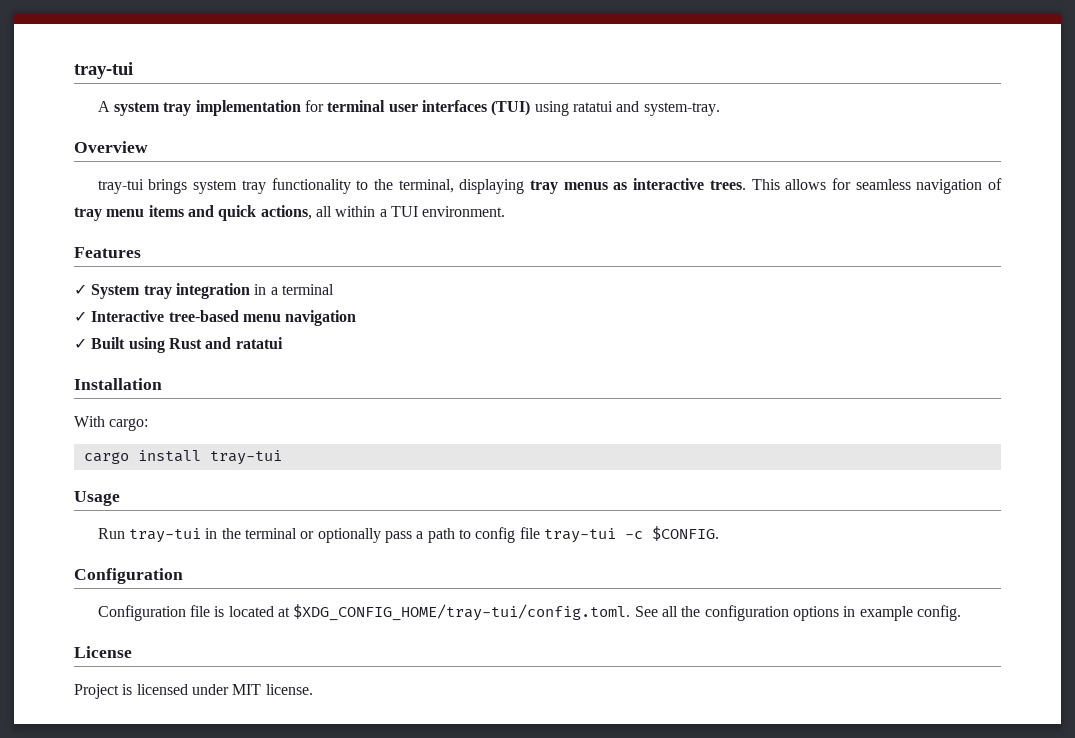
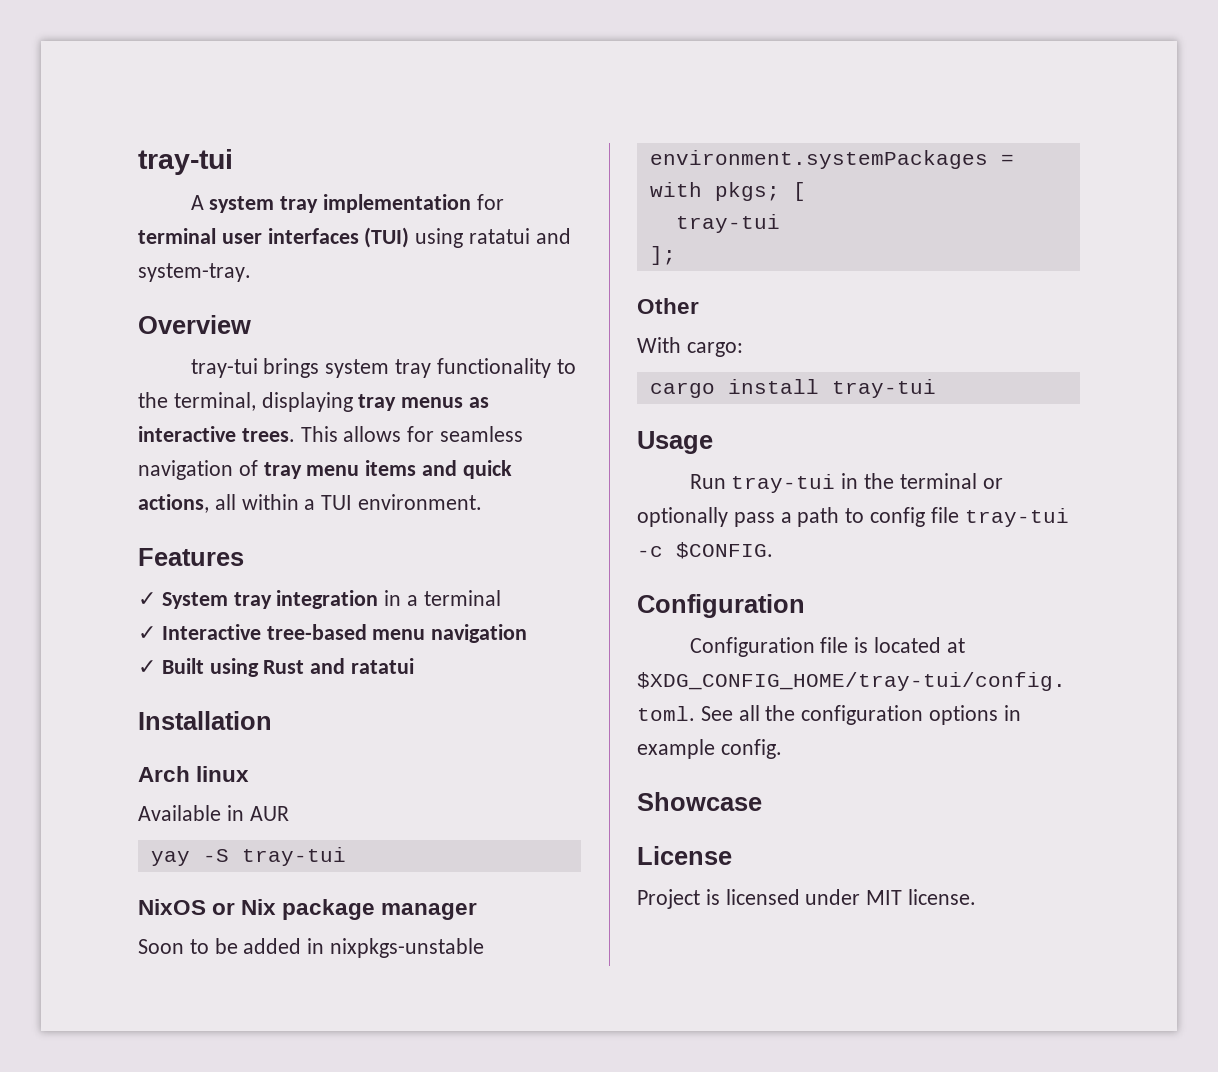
(162, 384) none -> [138,766,250,782] [138,805,289,821] [150,847,346,866] [138,899,478,920] [138,938,485,958] [649,150,1014,169] [649,182,806,201] [675,214,780,233] [649,246,676,265] [637,298,699,314] // Arch linux // Available in AUR // yay -S tray-tui // NixOS or Nix package manager // Soon to be added in nixpkgs-unstable // environment.systemPackages = with pkgs; [ // tray-tui // ]; // Other
(961, 613) none -> [637,792,762,811] // Showcase

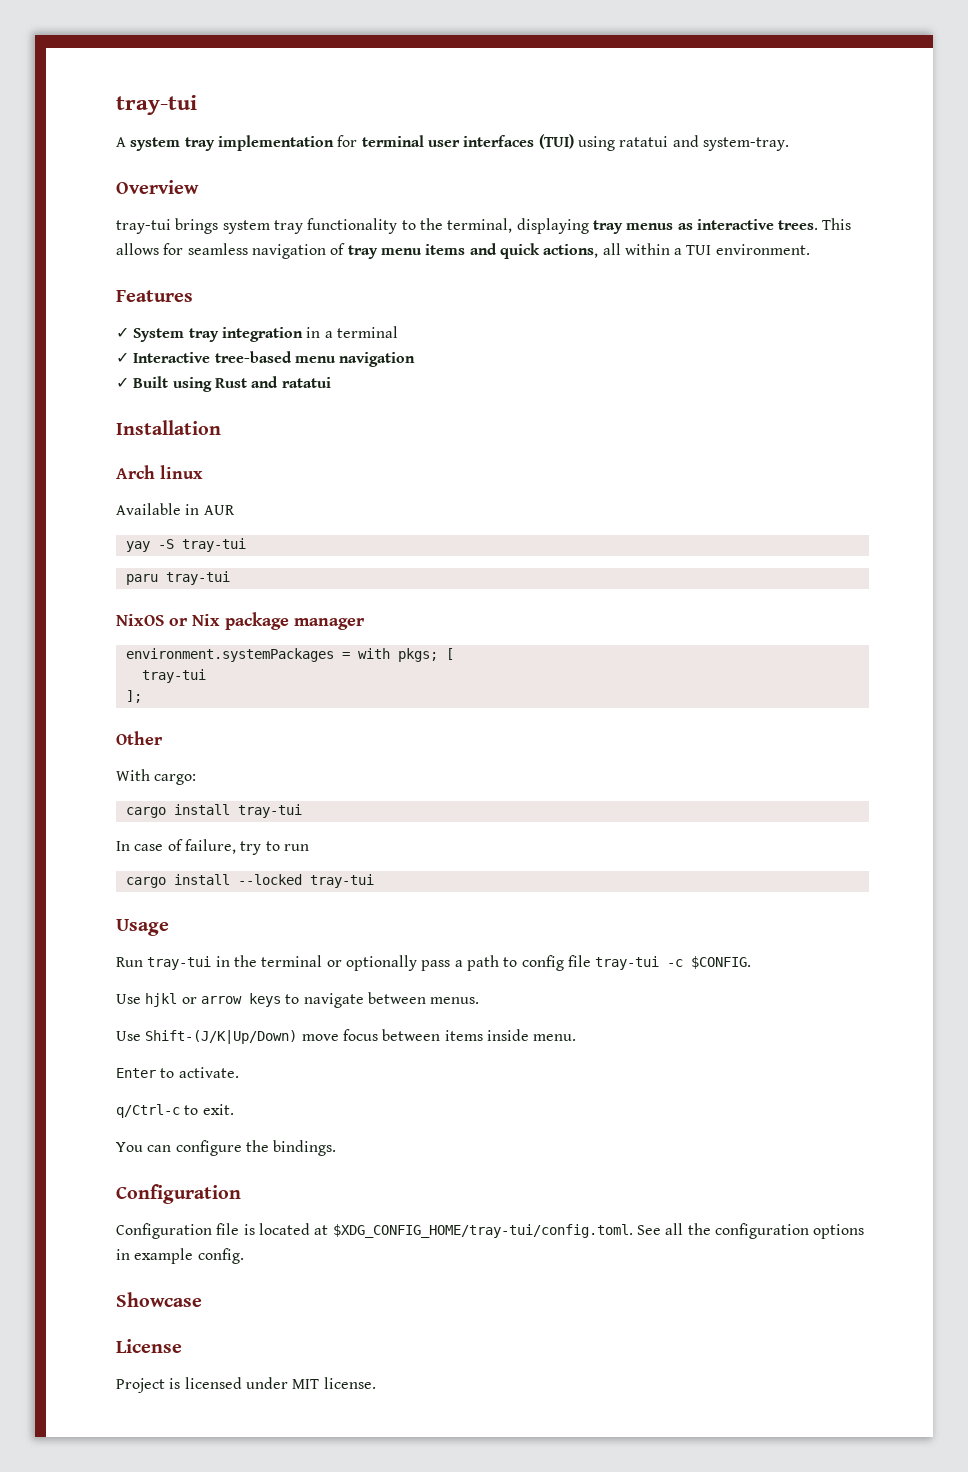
(346, 856) none -> [125,571,230,585] // paru tray-tui
[138,938,485,958] // Soon to be added in nixpkgs-unstable -> (365, 624) none
(936, 388) none -> [116,839,309,855] [125,874,374,888] // In case of failure, try to run // cargo install --locked tray-tui
(773, 550) none -> [116,992,480,1008] [116,1029,577,1044] [116,1067,239,1078] [116,1104,234,1118] [116,1140,337,1156] // Use hjkl or arrow keys to navigate between menus. // Use Shift-(J/K|Up/Down) move focus between items inside menu. // Enter to activate. // q/Ctrl-c to exit. // You can configure the bindings.

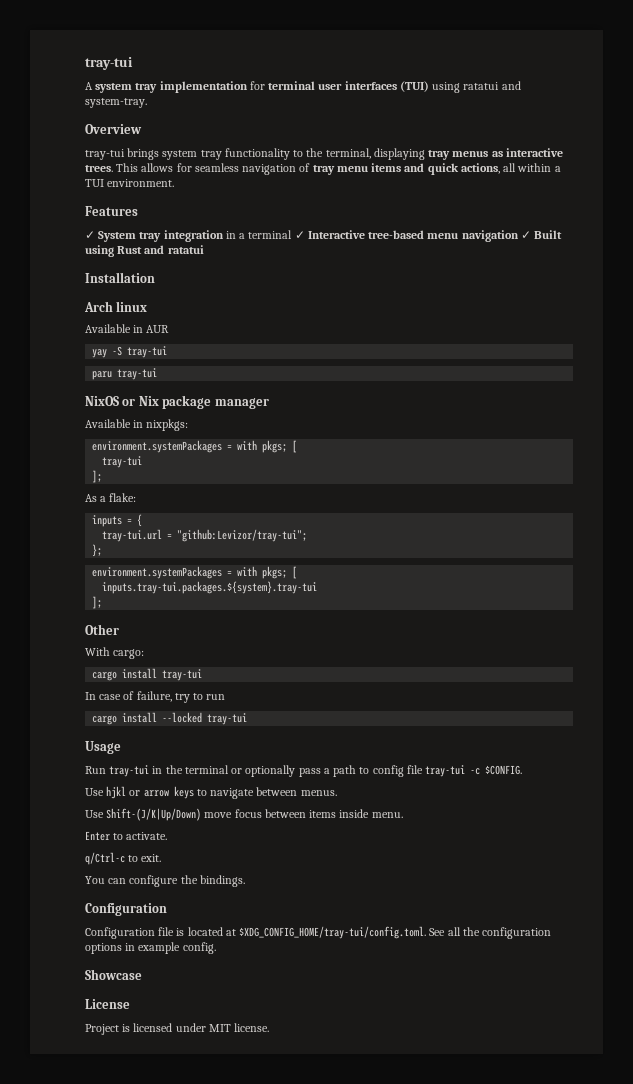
(398, 332) // -> (293, 234) none
(416, 359) // -> (519, 236) none
(365, 624) none -> [85,419,189,431] // Available in nixpkgs:
(142, 696) none -> [85,493,137,502] [92,514,143,527] [102,529,308,542] [92,544,103,557] [92,566,298,579] [102,581,318,594] [92,596,103,609] // As a flake: // inputs = { // tray-tui.url = "github:Levizor/tray-tui"; // }; // environment.systemPackages = with pkgs; [ // inputs.tray-tui.packages.${system}.tray-tui // ];

